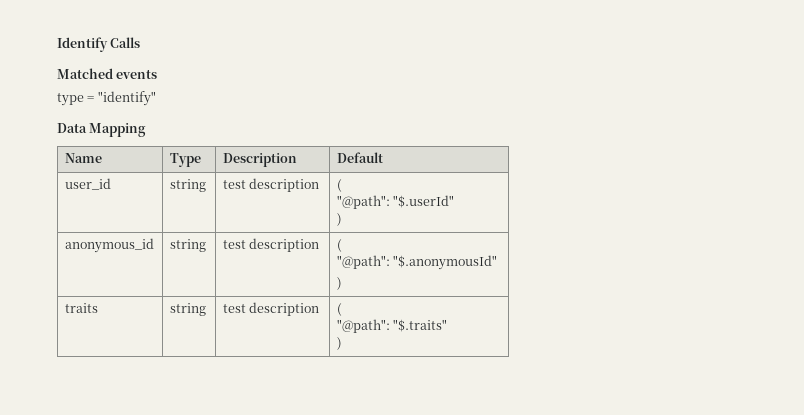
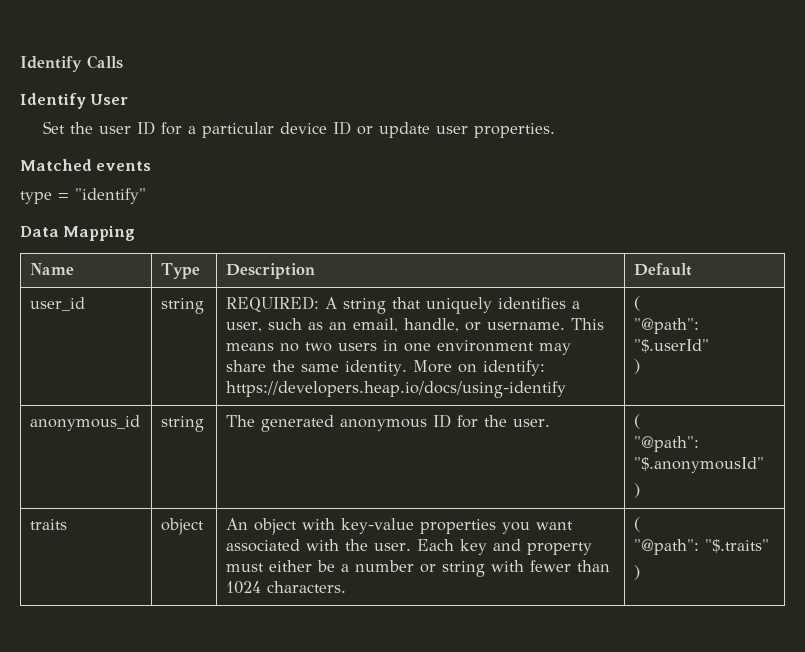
(141, 42) none -> [20,93,129,109] [42,121,555,138] // Identify User // Set the user ID for a particular device ID or update user properties.
[222,178,320,192] test description -> [226,296,581,314] [226,318,605,332] [226,340,572,355] [226,360,546,376] [226,381,567,398] REQUIRED: A string that uniquely identifies a user, such as an email, handle, or username. This means no two users in one environment may share the same identity. More on identify: https://developers.heap.io/docs/using-identify
[222,238,320,252] test description -> [226,414,551,432] The generated anonymous ID for the user.
[169,303,206,316] [222,302,320,316] string | test description -> [161,518,205,535] [226,518,574,535] [226,539,593,555] [226,560,611,577] [226,581,347,594] object | An object with key-value properties you want associated with the user. Each key and property must either be a number or string with fewer than 1024 characters.

